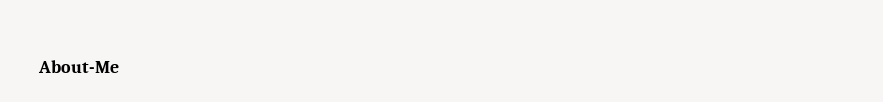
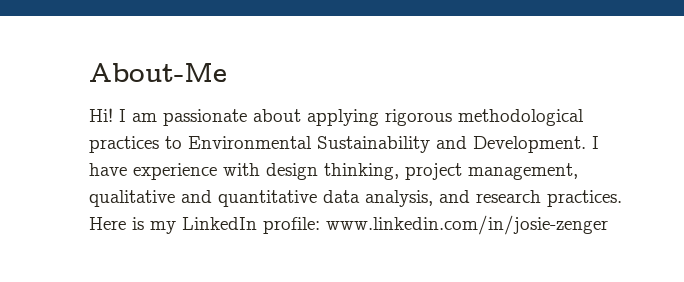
(119, 66) none -> [89,108,584,126] [89,136,599,153] [89,163,578,180] [89,190,622,207] [89,215,608,235] // Hi! I am passionate about applying rigorous methodological practices to Environmental Sustainability and Development. I have experience with design thinking, project management, qualitative and quantitative data analysis, and research practices. Here is my LinkedIn profile: www.linkedin.com/in/josie-zenger

